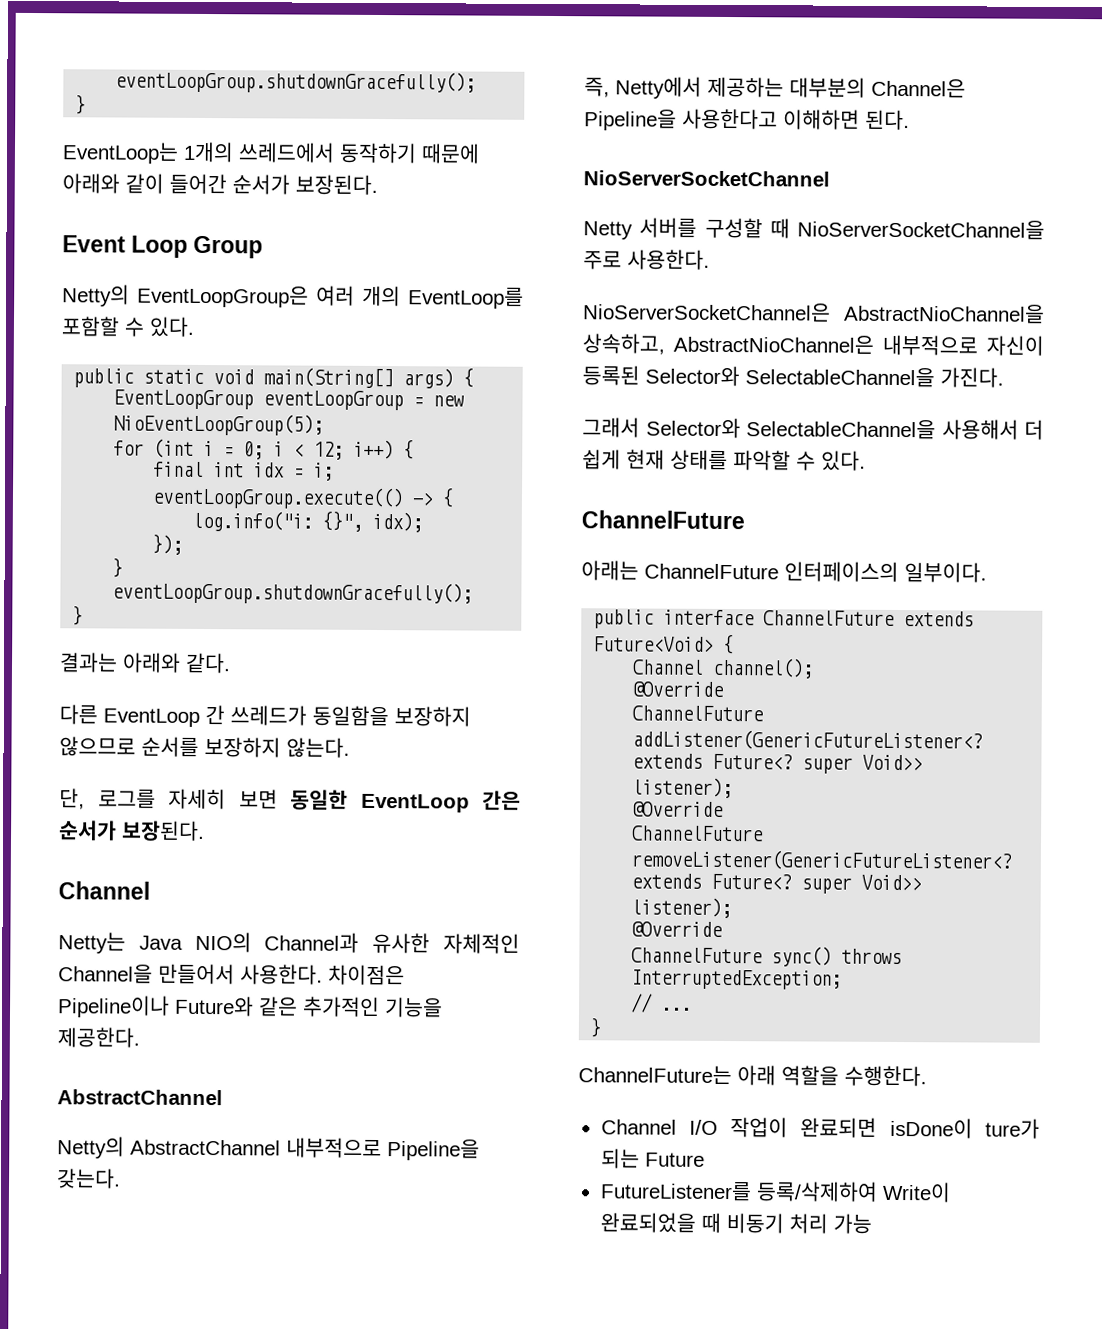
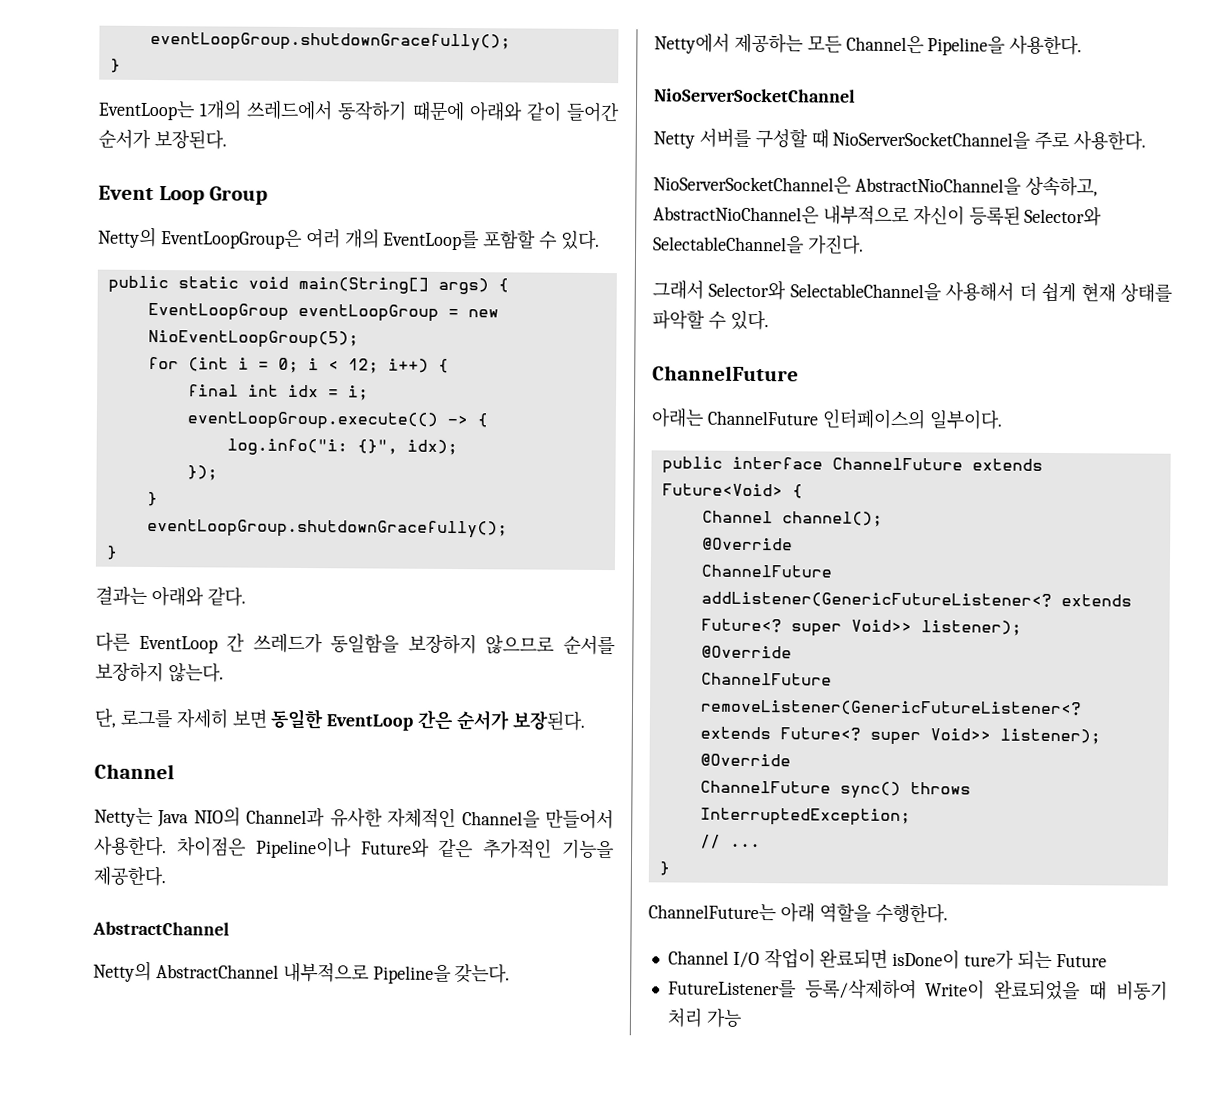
[584,77,610,98] 즉, -> (511, 973) none
[789,77,866,98] 대부분의 -> [806,35,842,53] 모든
[682,108,910,131] 사용한다고 이해하면 된다. -> [1009,34,1083,56] 사용한다.

